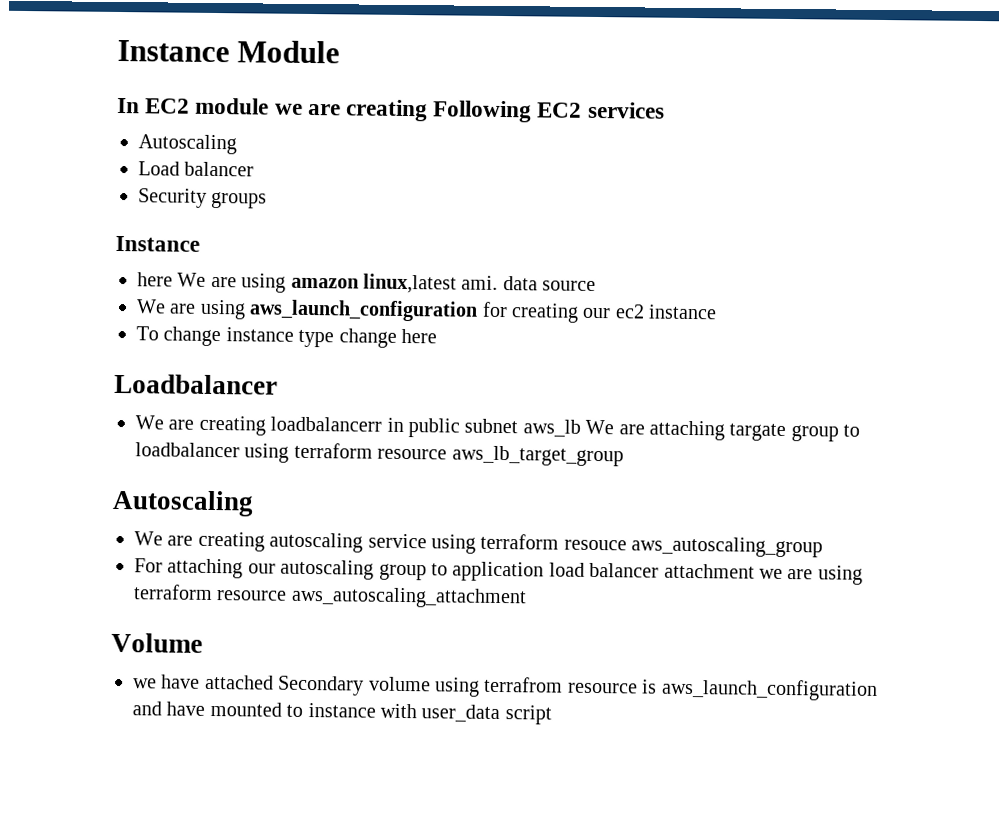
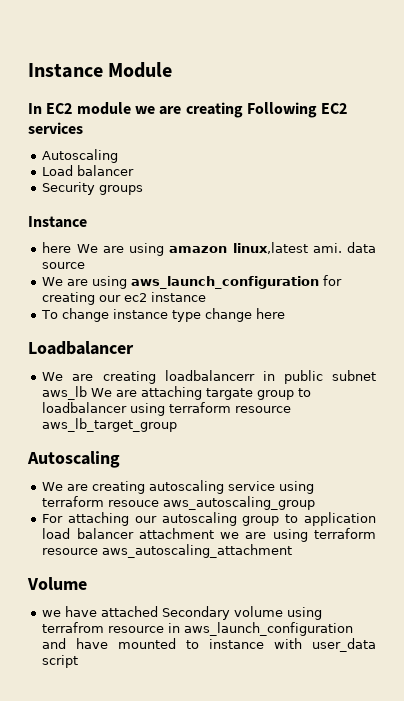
[642,679,658,694] is -> [168,623,181,633] in

